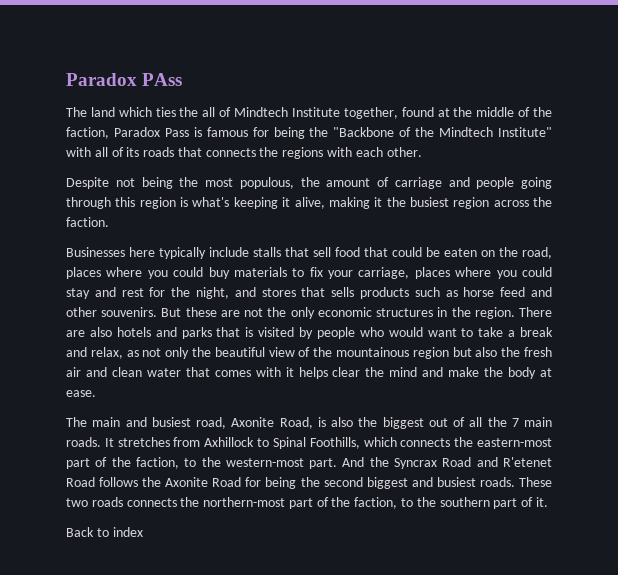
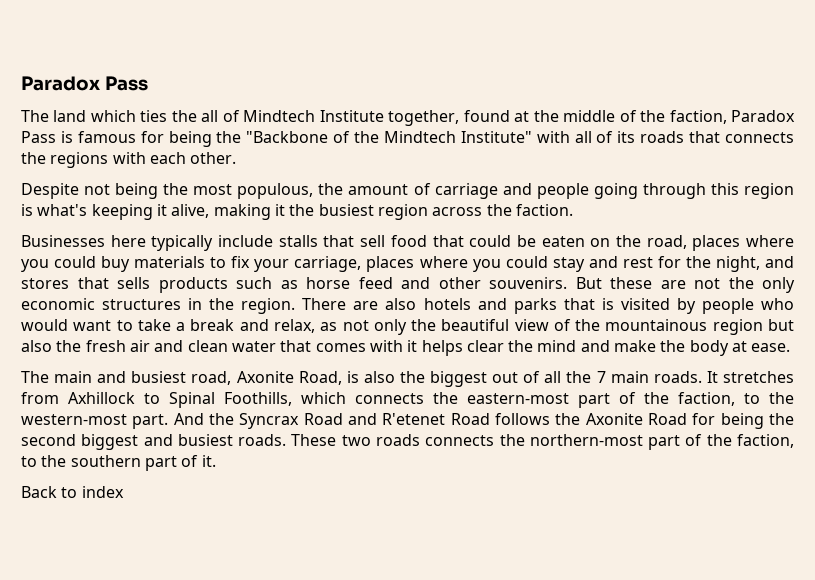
[66,73,183,86] Paradox PAss -> [21,76,148,91] Paradox Pass

